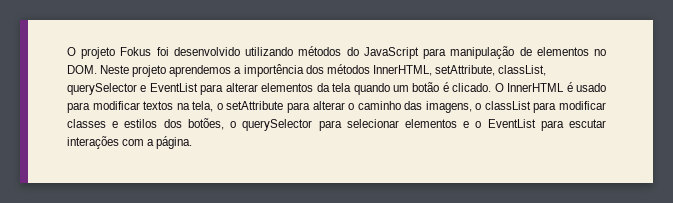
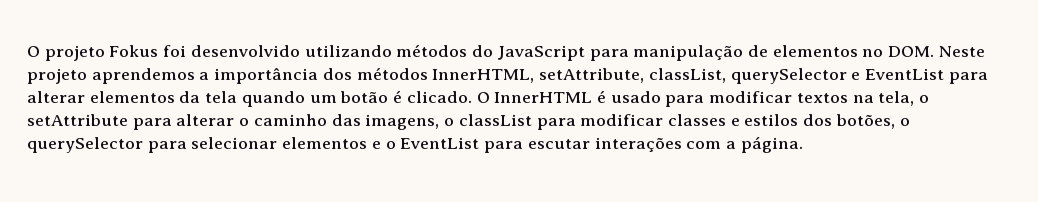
[243,64,304,77] importência -> [214,67,319,84] importância

